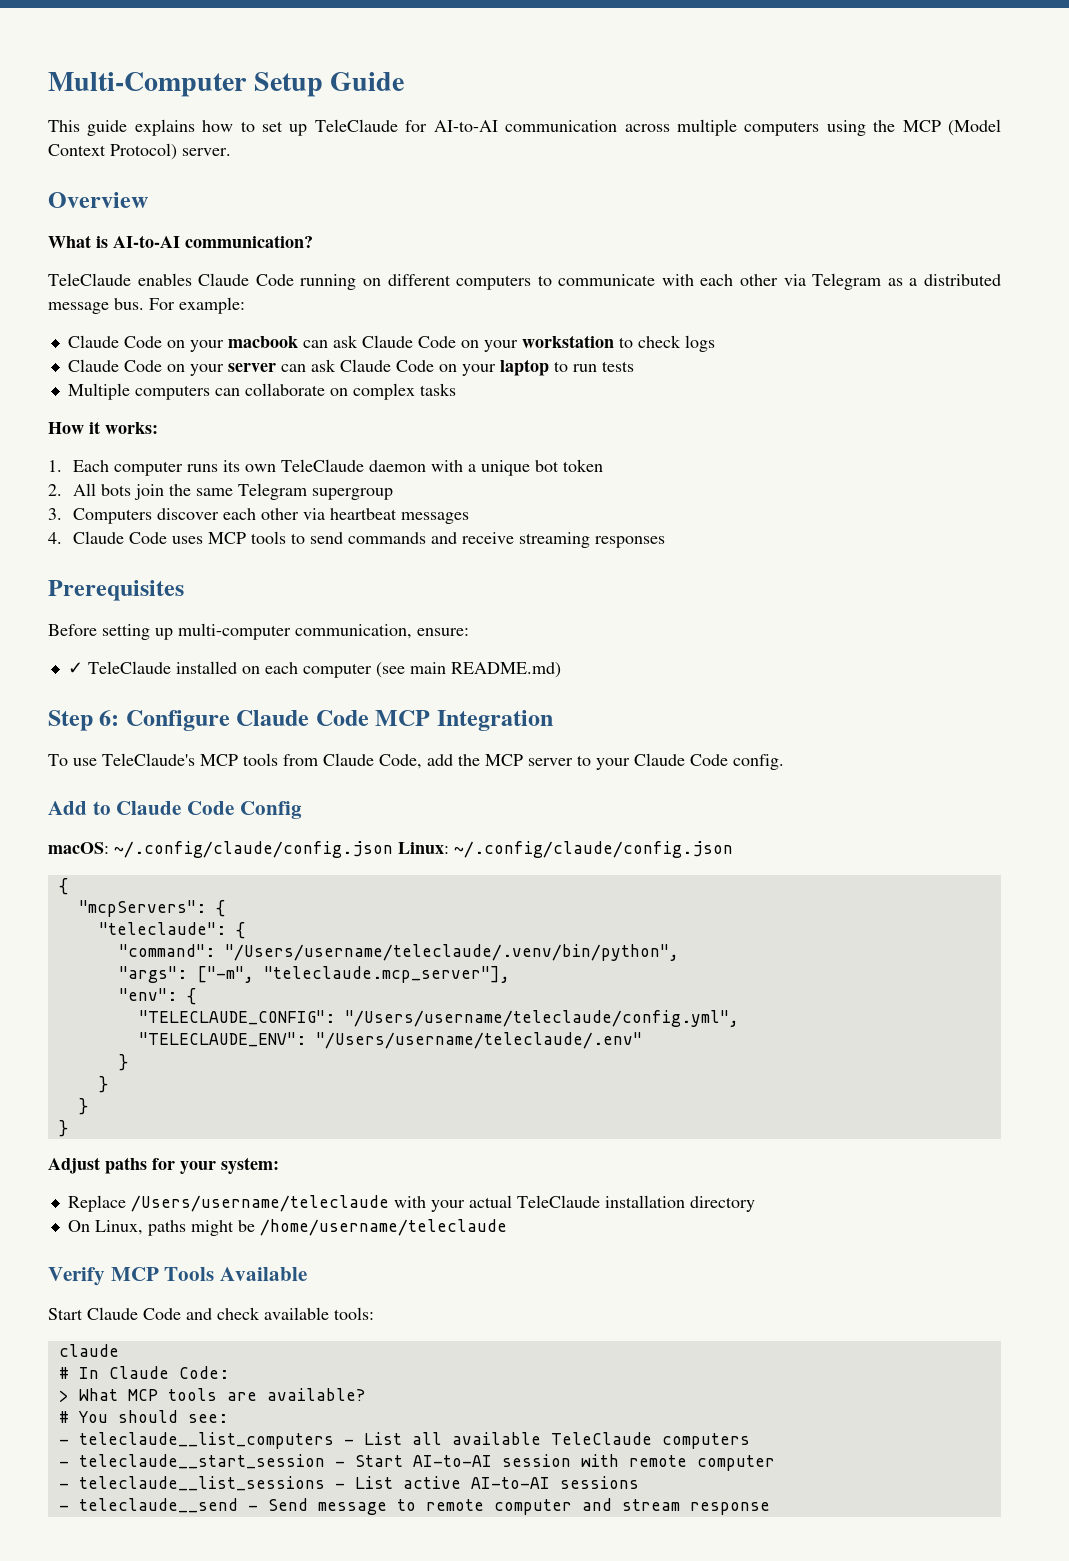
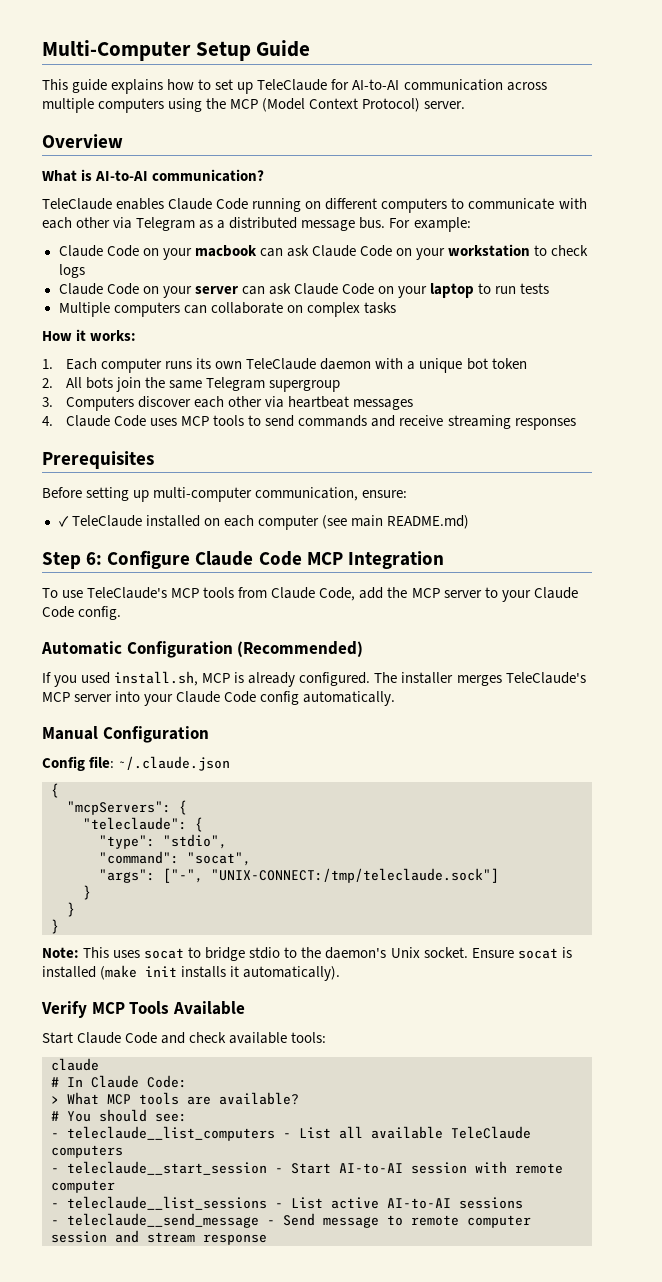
[48,801,302,819] [48,841,733,858] Add to Claude Code Config // macOS: ~/.config/claude/config.json Linux: ~/.config/claude/config.json -> [41,641,364,658] [42,671,586,687] [42,691,396,706] [42,726,209,743] [42,756,231,771] Automatic Configuration (Recommended) // If you used install.sh, MCP is already configured. The installer merges TeleClaude's MCP server into your Claude Code config automatically. // Manual Configuration // Config file: ~/.claude.json
(245, 930) none -> [99,834,227,849] // "type": "stdio",
[224,944,679,961] "/Users/username/teleclaude/.venv/bin/python", -> [187,852,251,866] "socat",
[196,966,510,983] [118,988,196,1005] [138,1010,739,1027] [138,1032,642,1049] [118,1054,128,1071] [98,1076,108,1093] [78,1098,88,1115] [58,1120,68,1137] [48,1157,279,1174] [67,1195,755,1212] [67,1219,507,1236] ["-m", "teleclaude.mcp_server"], // "env": { // "TELECLAUDE_CONFIG": "/Users/username/teleclaude/config.yml", // "TELECLAUDE_ENV": "/Users/username/teleclaude/.env" // } // } // } // } // Adjust paths for your system: // Replace /Users/username/teleclaude with your actual TeleClaude installation directory // On Linux, paths might be /home/username/teleclaude -> [163,868,499,883] [83,885,91,900] [67,902,75,917] [51,919,59,934] [42,947,572,961] [42,965,341,981] ["-", "UNIX-CONNECT:/tmp/teleclaude.sock"] // } // } // } // Note: This uses socat to bridge stdio to the daemon's Unix socket. Ensure socat is installed (make init installs it automatically).
[78,1498,238,1513] teleclaude__send -> [67,1213,259,1228] teleclaude__send_message
(572, 1507) none -> [51,1231,107,1243] session

